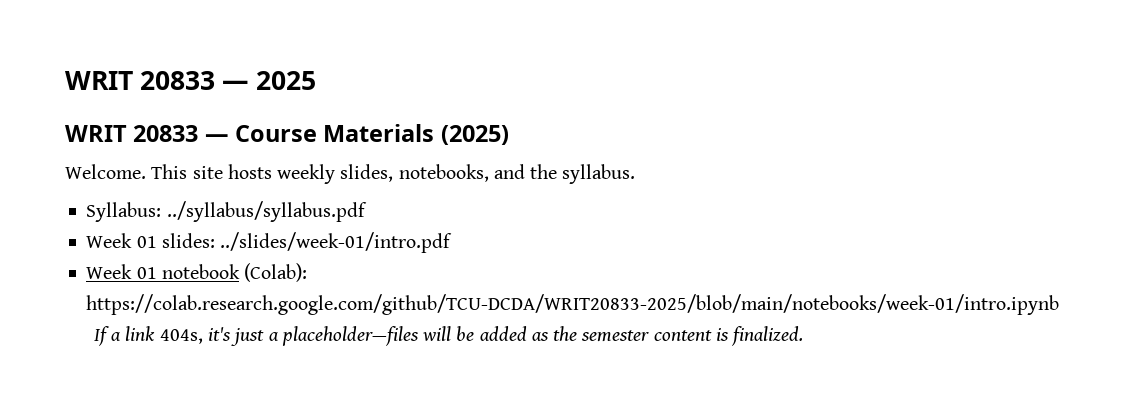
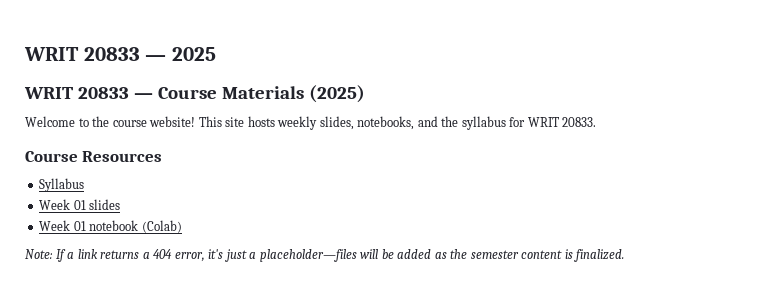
[65,164,146,179] Welcome. -> [25,116,196,127] Welcome to the course website!
[562,164,636,184] [86,201,367,222] [86,232,453,253] syllabus. // Syllabus: ../syllabus/syllabus.pdf // Week 01 slides: ../slides/week-01/intro.pdf -> [461,116,597,130] [25,151,163,162] [39,178,85,192] [39,199,121,210] syllabus for WRIT 20833. // Course Resources // Syllabus // Week 01 slides
[244,263,308,282] [86,294,1060,315] (Colab): https://colab.research.google.com/github/TCU-DCDA/WRIT20833-2025/blob/main/notebooks/week-01/intro.ipynb // -> [141,220,182,233] [25,249,53,259] (Colab) // Note:
[159,329,203,344] 404s, -> [100,249,205,262] returns a 404 error,

